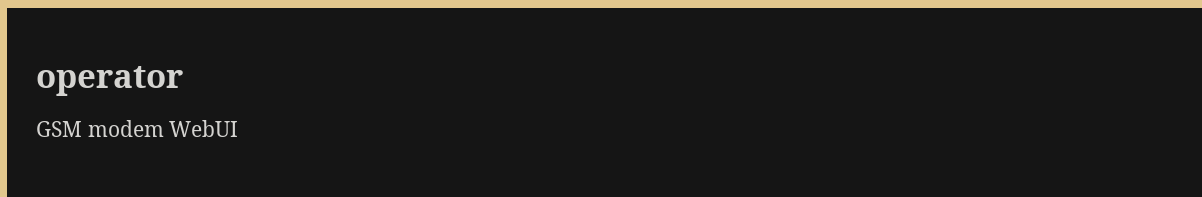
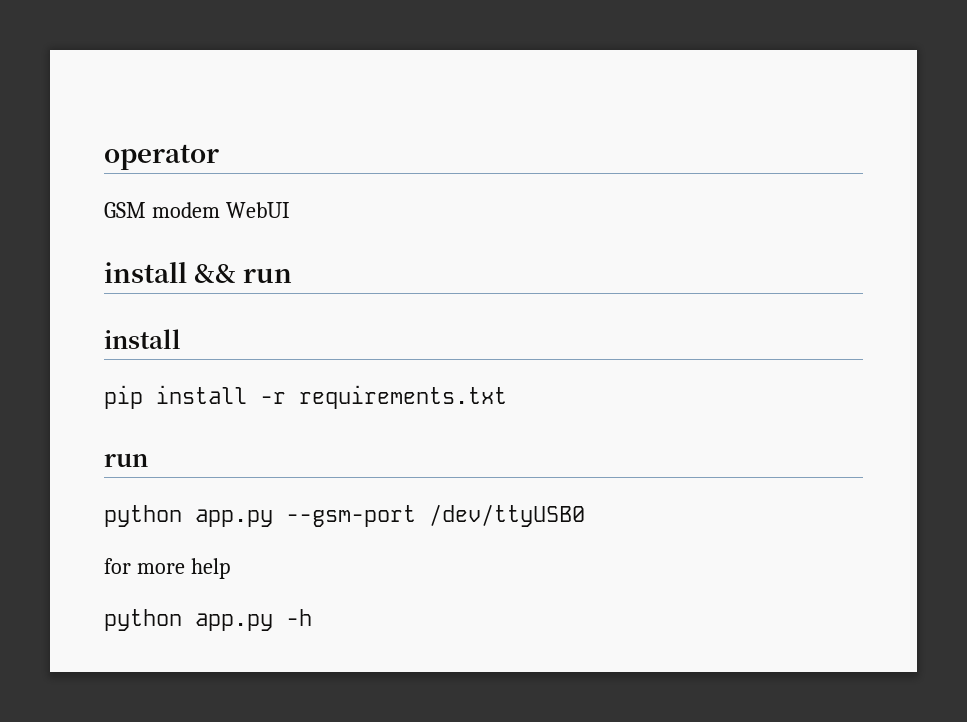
(239, 128) none -> [104,262,293,283] [104,329,181,349] [104,385,507,409] [104,453,148,467] [104,504,585,527] [104,558,230,579] [104,609,312,631] // install && run // install // pip install -r requirements.txt // run // python app.py --gsm-port /dev/ttyUSB0 // for more help // python app.py -h

